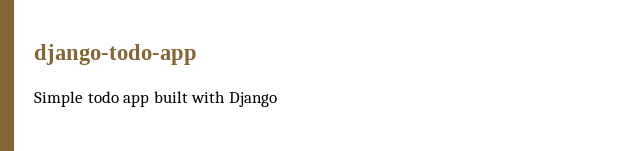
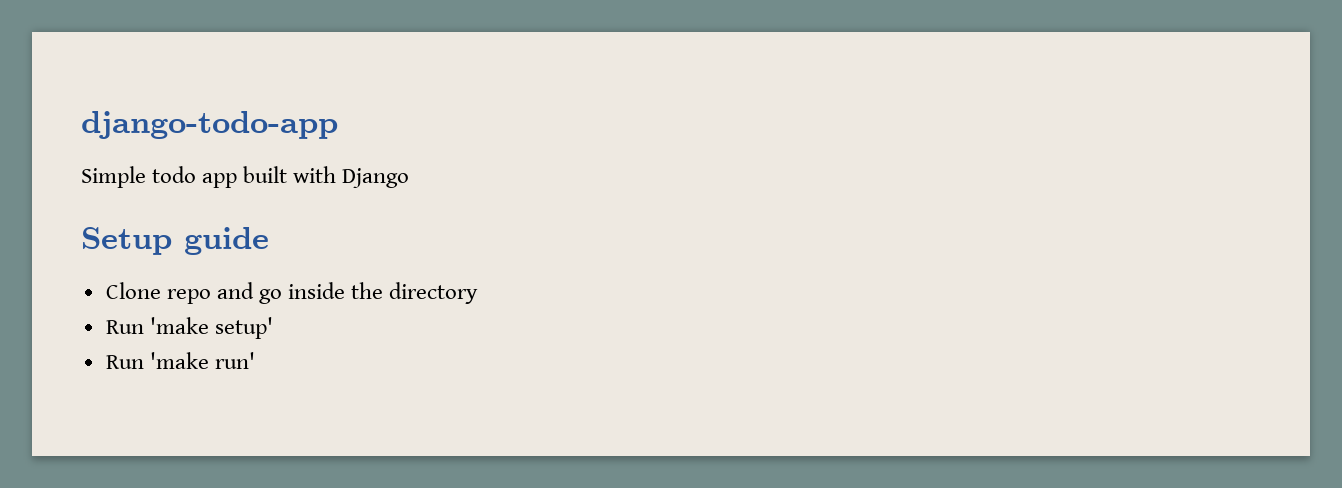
(277, 99) none -> [81,227,269,255] [105,282,479,304] [105,317,273,339] [105,352,255,369] // Setup guide // Clone repo and go inside the directory // Run 'make setup' // Run 'make run'

